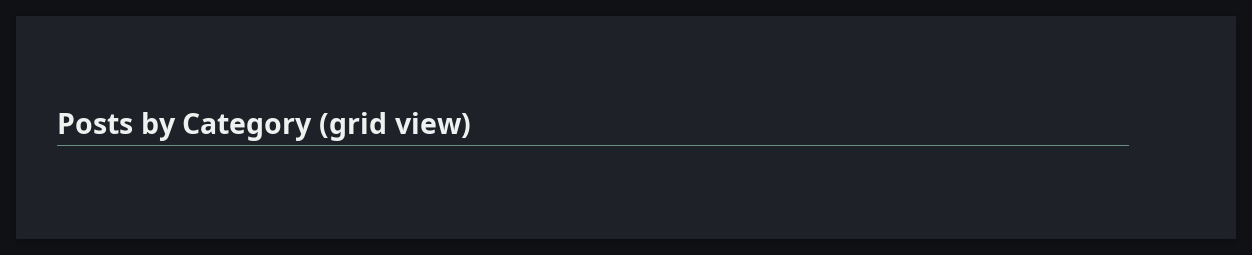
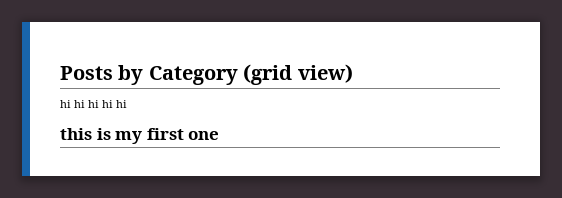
(471, 125) none -> [60,100,127,108] [60,128,220,144] // hi hi hi hi hi // this is my first one

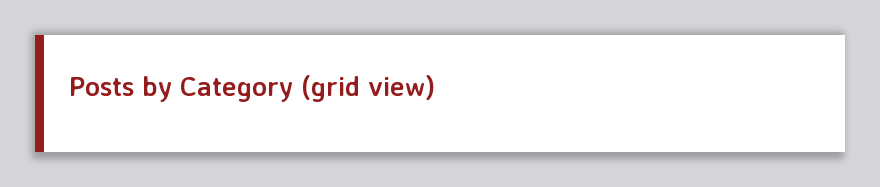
[60,100,127,108] [60,128,220,144] // hi hi hi hi hi // this is my first one -> (435, 87) none

